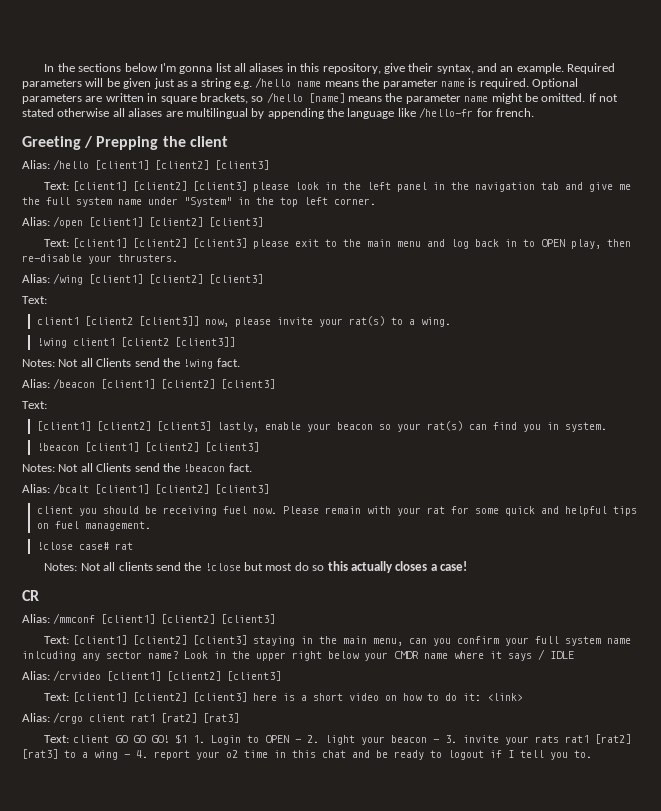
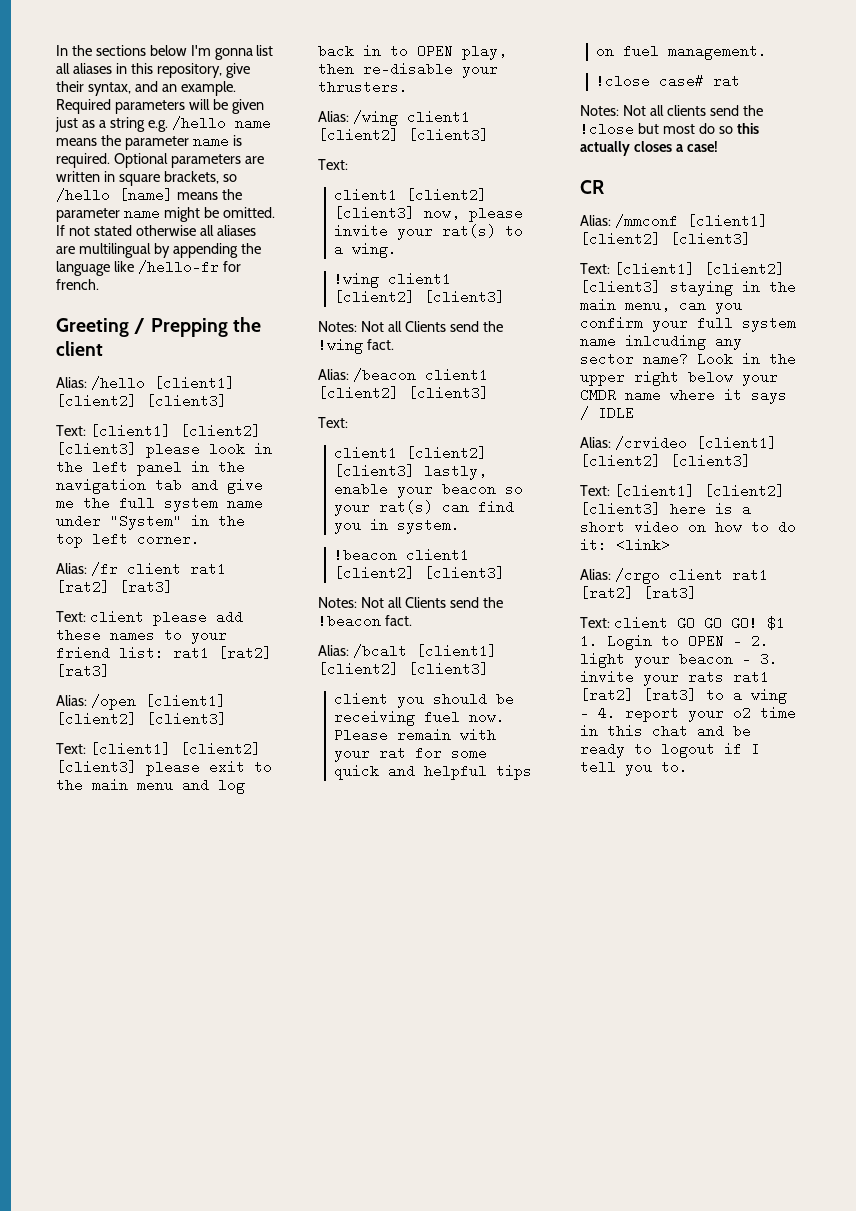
(376, 201) none -> [56,562,226,576] [56,580,173,594] [56,610,243,626] [56,628,227,644] [56,646,272,660] [56,664,110,678] // Alias: /fr client rat1 [rat2] [rat3] // Text: client please add these names to your friend list: rat1 [rat2] [rat3]
[89,274,264,284] [22,296,47,304] [36,316,199,326] [client1] [client2] [client3] // Text: // client1 [client2 [client3]] -> [406,110,470,124] [318,128,489,142] [318,159,348,170] [334,188,488,202] [334,206,416,220] client1 [client2] [client3] // Text: // client1 [client2] [client3]
[120,337,235,347] [client2 [client3]] -> [334,290,506,304] [client2] [client3]
[101,379,276,389] [22,401,47,409] [36,421,91,431] [client1] [client2] [client3] // Text: // [client1] -> [424,368,488,382] [318,386,489,400] [318,417,348,428] [334,446,398,460] client1 [client2] [client3] // Text: // client1
[84,442,139,452] [client1] -> [406,548,470,562] client1

